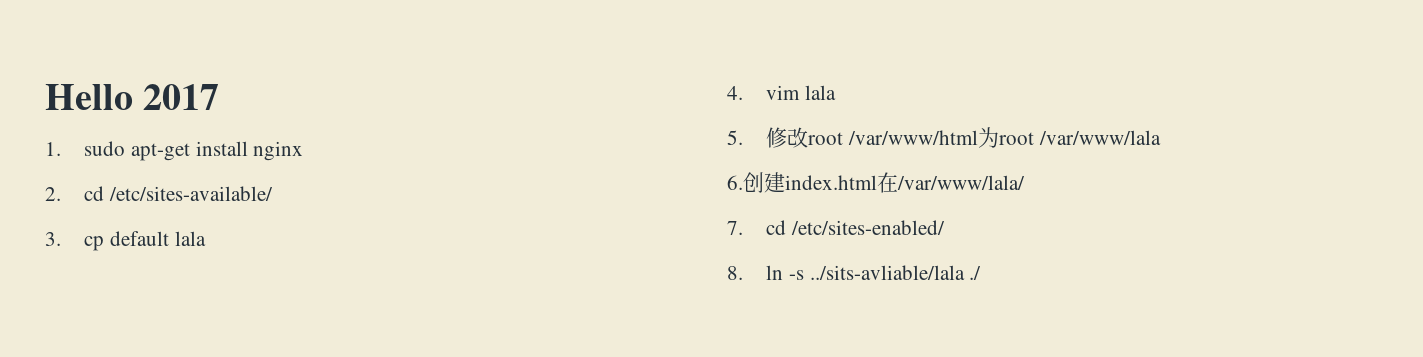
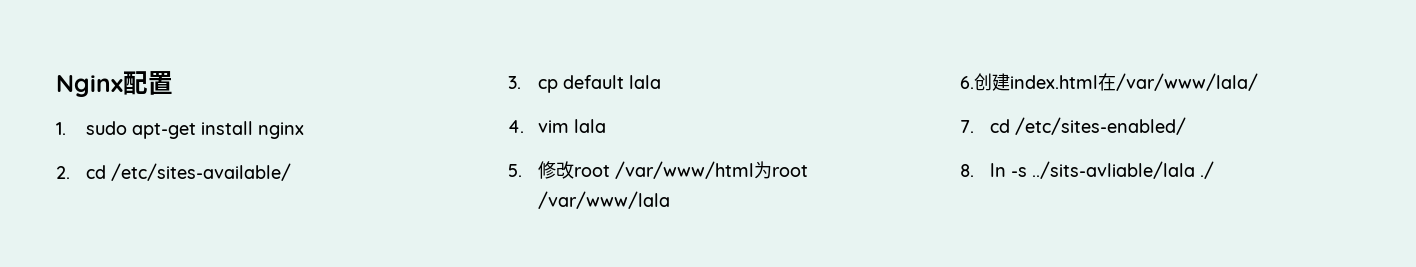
[45,84,220,110] Hello 2017 -> [56,71,173,97] Nginx配置

